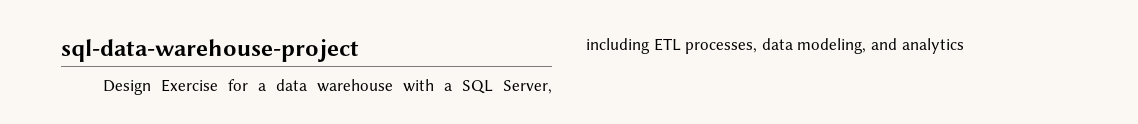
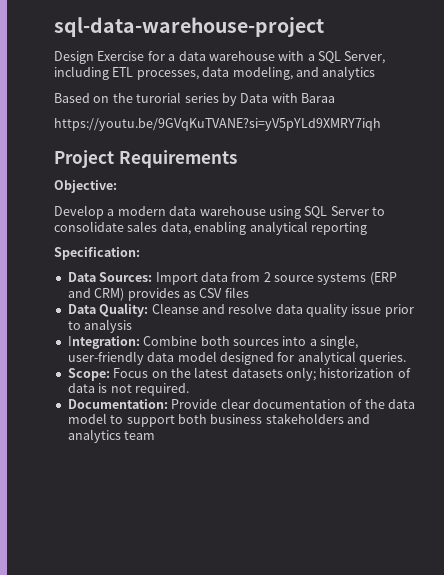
(964, 46) none -> [54,92,335,106] [54,118,381,131] [54,150,237,168] [54,180,117,193] [54,205,385,219] [54,221,367,235] [54,247,140,260] [67,272,397,285] [67,287,249,301] [67,303,414,317] [67,319,133,333] [67,335,358,349] [67,351,406,365] [67,367,411,381] [67,383,189,396] [67,398,415,409] [67,413,370,427] [67,429,156,443] // Based on the turorial series by Data with Baraa // https://youtu.be/9GVqKuTVANE?si=yV5pYLd9XMRY7iqh // Project Requirements // Objective: // Develop a modern data warehouse using SQL Server to consolidate sales data, enabling analytical reporting // Specification: // Data Sources: Import data from 2 source systems (ERP and CRM) provides as CSV files // Data Quality: Cleanse and resolve data quality issue prior to analysis // Integration: Combine both sources into a single, user-friendly data model designed for analytical queries. // Scope: Focus on the latest datasets only; historization of data is not required. // Documentation: Provide clear documentation of the data model to support both business stakeholders and analytics team

